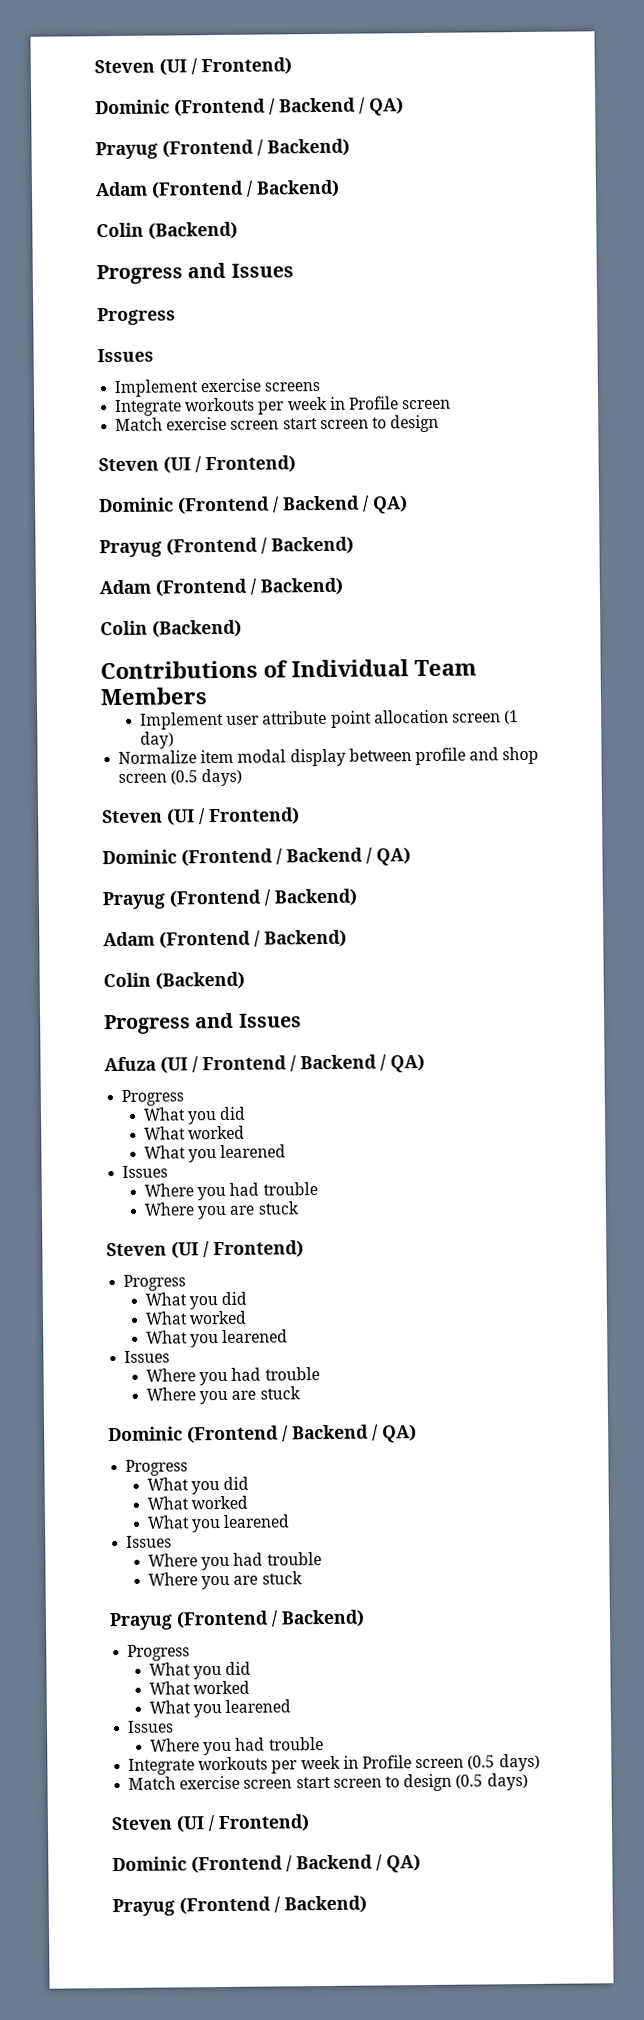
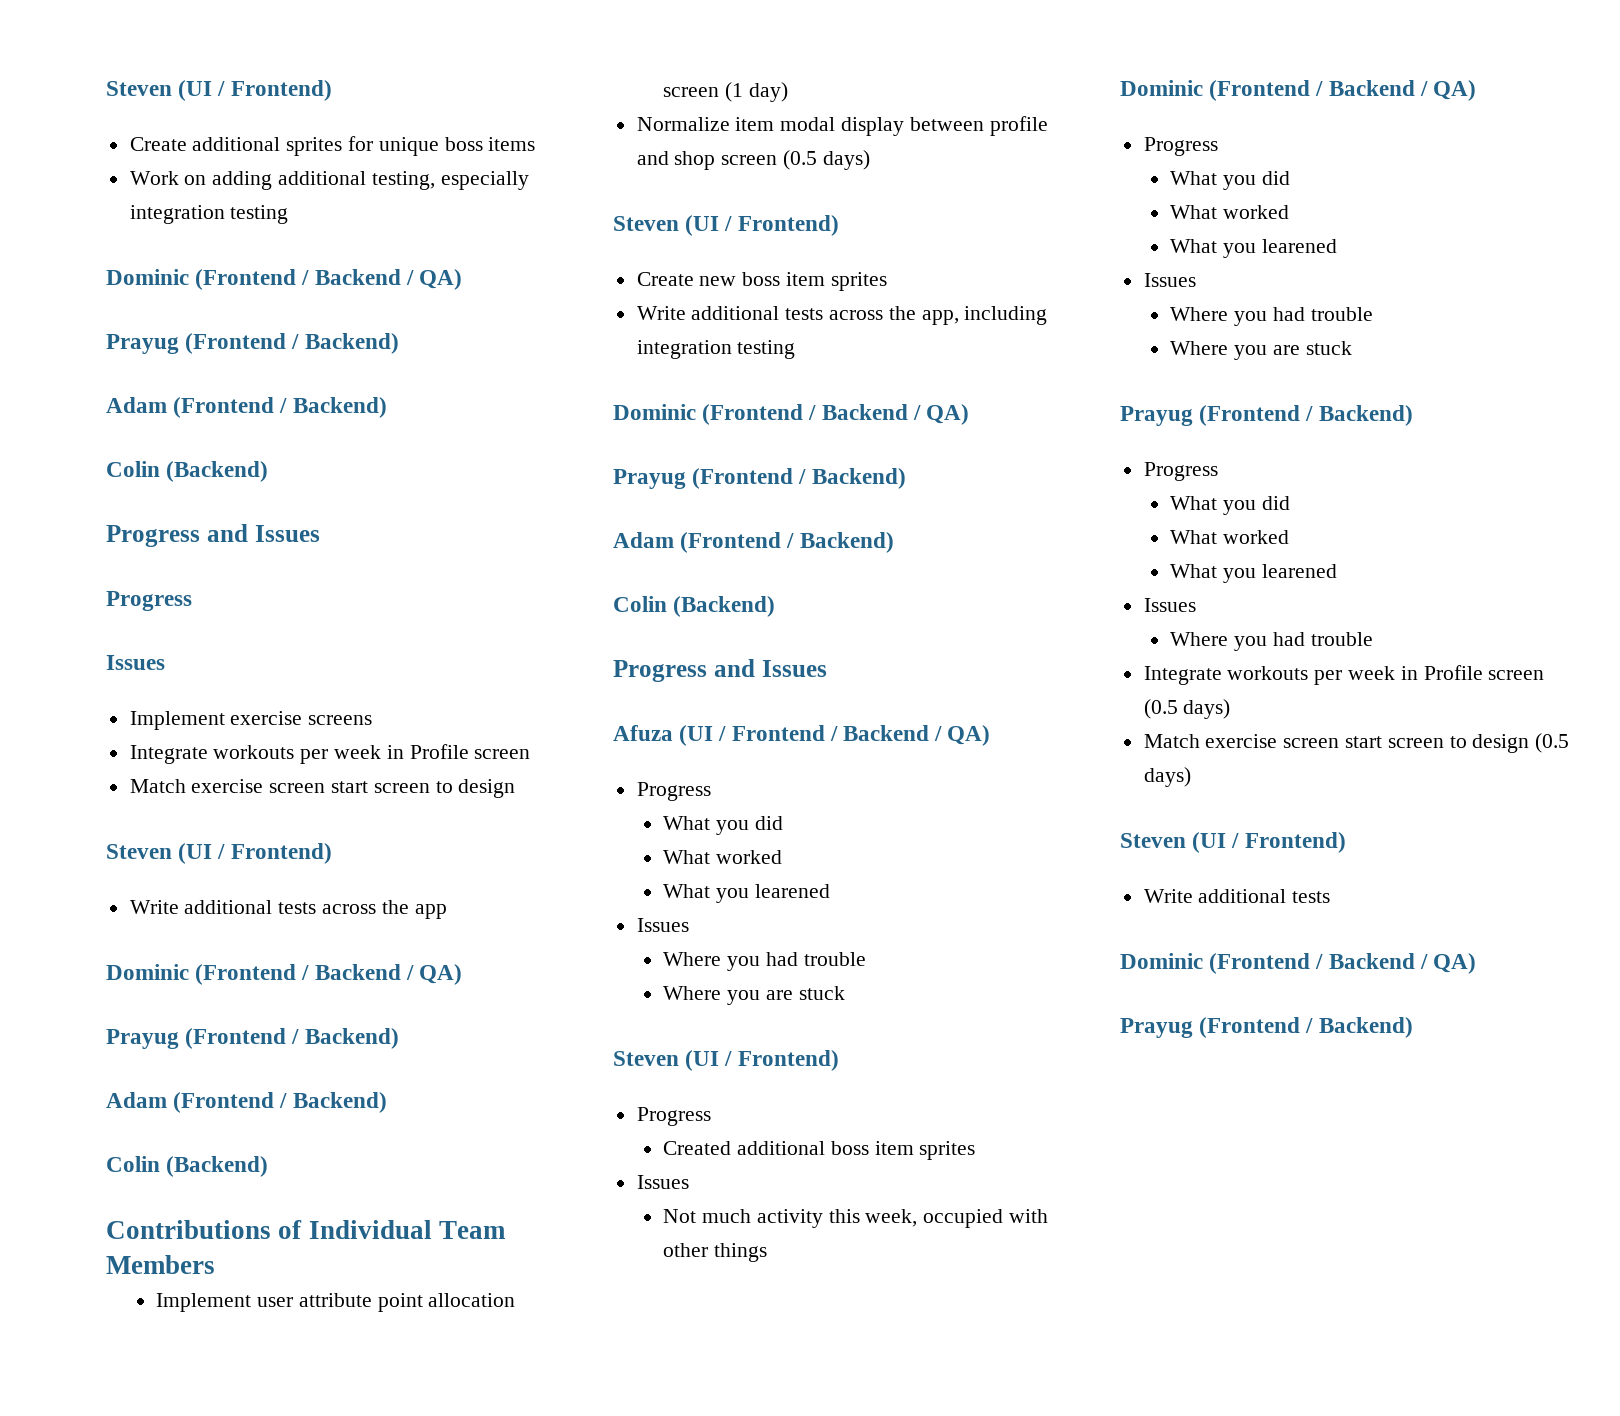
[94,57,292,76] Steven (UI / Frontend) -> [106,80,332,101] [129,136,536,156] [129,171,529,190] [129,205,289,224] Steven (UI / Frontend) // Create additional sprites for unique boss items // Work on adding additional testing, especially integration testing
(296, 464) none -> [129,900,447,919] // Write additional tests across the app
(300, 816) none -> [636,272,887,291] [636,306,1048,325] [636,340,796,359] // Create new boss item sprites // Write additional tests across the app, including integration testing
[145,1291,248,1310] [145,1310,248,1325] [146,1329,289,1348] [124,1350,171,1363] [146,1367,320,1386] [146,1386,301,1405] What you did // What worked // What you learened // Issues // Where you had trouble // Where you are stuck -> [663,1141,976,1160] [636,1175,689,1189] [663,1209,1049,1228] [663,1243,767,1262] Created additional boss item sprites // Issues // Not much activity this week, occupied with other things
(310, 1823) none -> [1143,889,1331,903] // Write additional tests

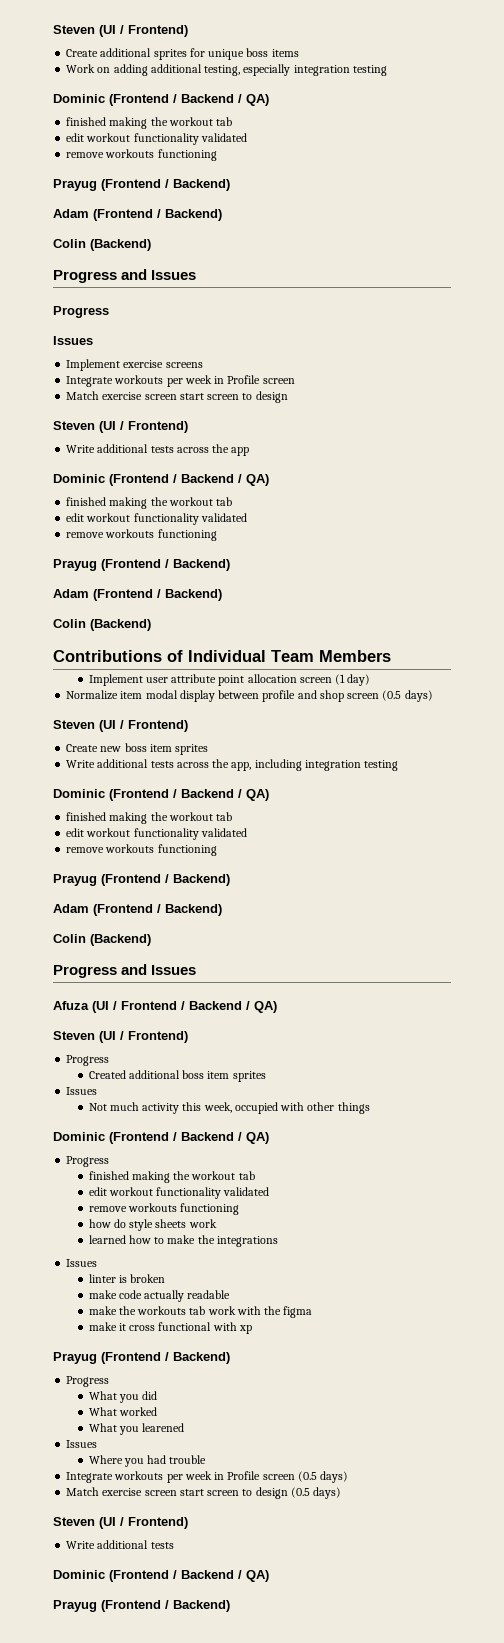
(463, 279) none -> [66,117,233,129] [66,133,247,145] [66,149,217,161] // finished making the workout tab // edit workout functionality validated // remove workouts functioning
(463, 974) none -> [66,497,233,509] [66,513,247,525] [66,529,217,541] // finished making the workout tab // edit workout functionality validated // remove workouts functioning
(970, 414) none -> [66,812,233,824] [66,828,247,840] [66,844,217,856] // finished making the workout tab // edit workout functionality validated // remove workouts functioning
[636,782,711,801] [663,816,783,835] [663,850,782,864] [663,884,830,903] [636,918,689,932] [663,952,866,971] [663,986,845,1005] // Progress // What you did // What worked // What you learened // Issues // Where you had trouble // Where you are stuck -> (277, 1007) none
[1170,171,1290,190] [1170,205,1289,219] [1170,239,1337,258] [1143,273,1196,287] [1170,307,1373,326] [1170,341,1352,360] What you did // What worked // What you learened // Issues // Where you had trouble // Where you are stuck -> [88,1171,255,1183] [88,1187,270,1199] [88,1203,240,1215] [88,1219,217,1231] [88,1235,278,1247] [66,1259,98,1267] [88,1274,166,1283] [88,1290,231,1302] [88,1306,313,1318] [88,1322,252,1334] finished making the workout tab // edit workout functionality validated // remove workouts functioning // how do style sheets work // learned how to make the integrations // Issues // linter is broken // make code actually readable // make the workouts tab work with the figma // make it cross functional with xp

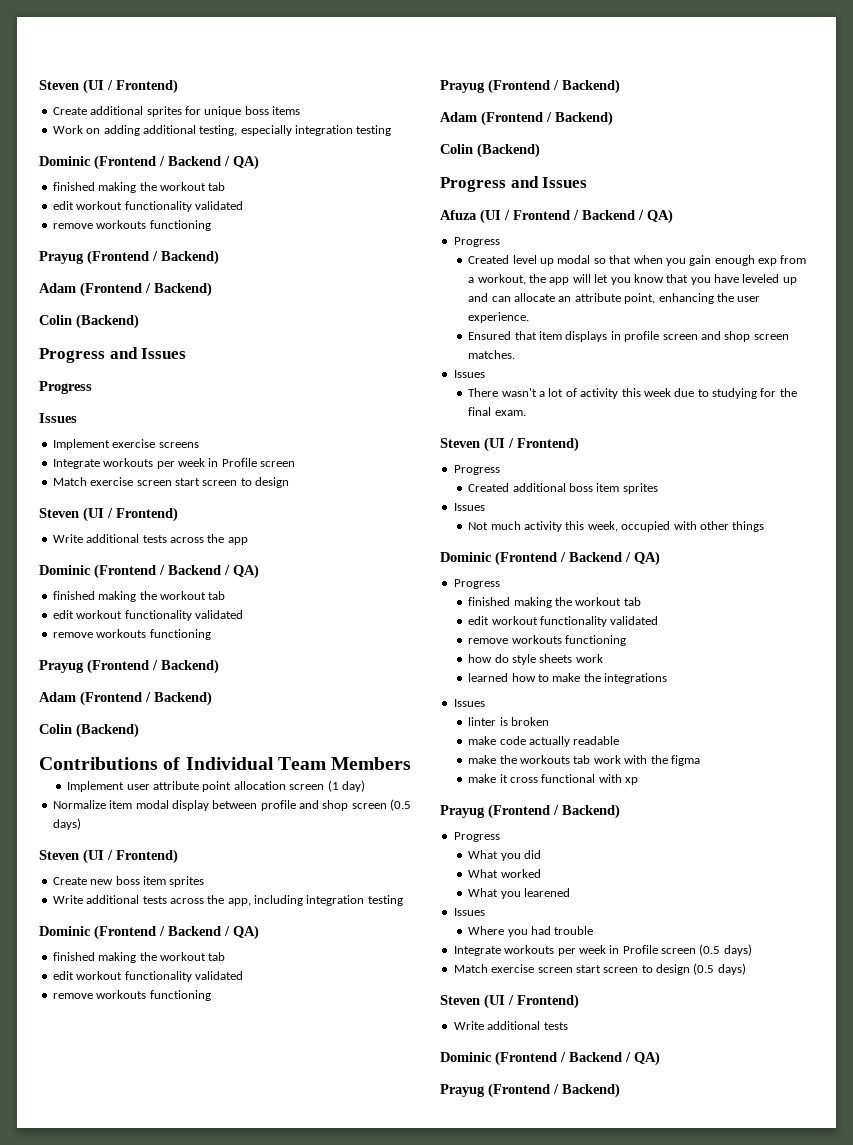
(277, 1007) none -> [453,237,500,247] [468,255,807,266] [468,274,797,285] [468,293,761,304] [468,312,530,323] [468,331,789,342] [468,350,516,359] [453,370,485,378] [468,388,797,399] [468,407,526,416] // Progress // Created level up modal so that when you gain enough exp from a workout, the app will let you know that you have leveled up and can allocate an attribute point, enhancing the user experience. // Ensured that item displays in profile screen and shop screen matches. // Issues // There wasn't a lot of activity this week due to studying for the final exam.

